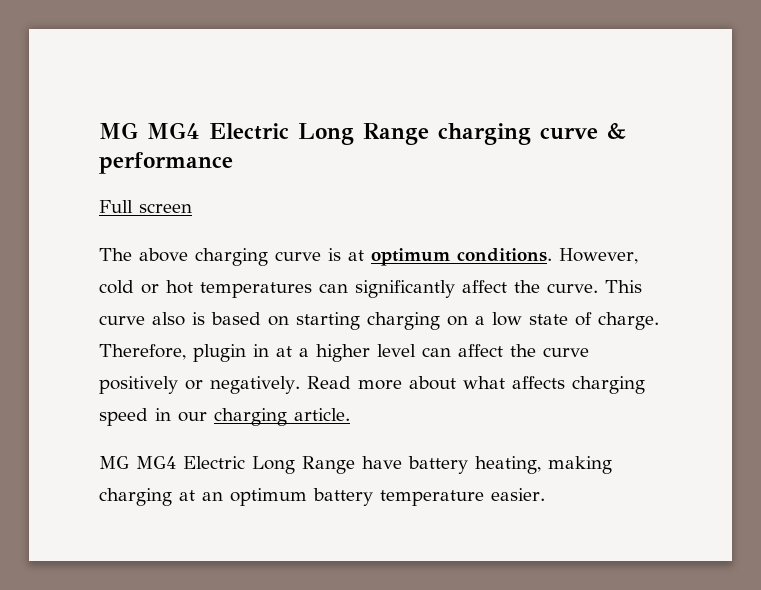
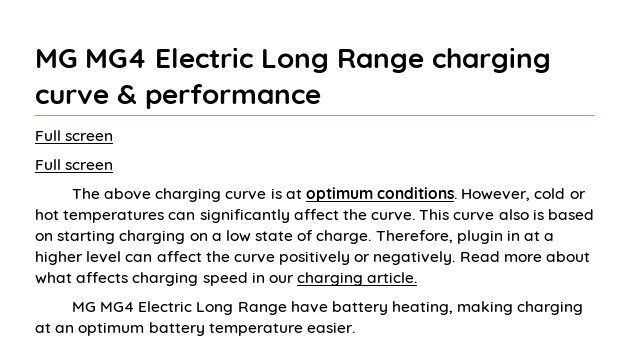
(192, 208) none -> [35,159,114,170] // Full screen

